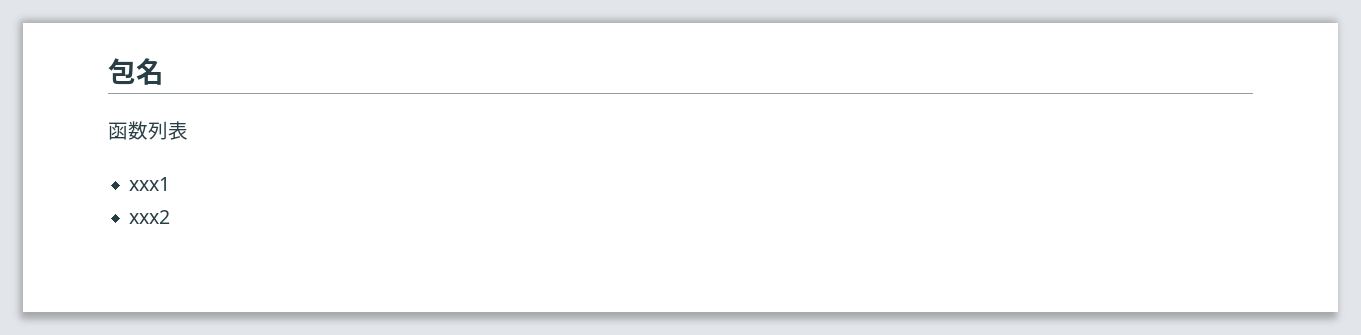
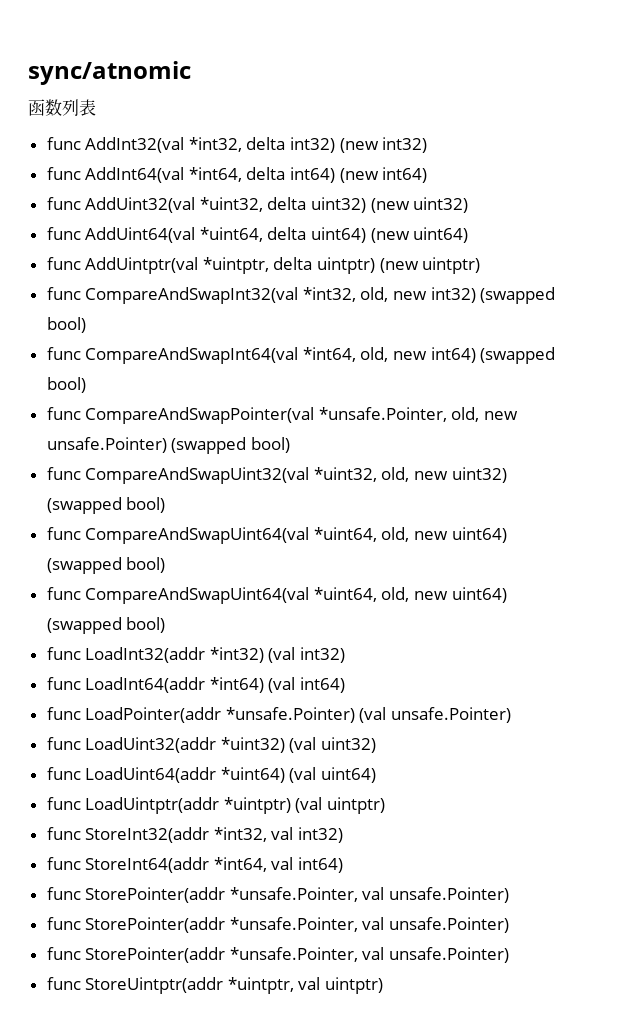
[108,58,164,85] 包名 -> [28,61,191,85] sync/atnomic
[129,177,171,191] [129,210,171,224] xxx1 // xxx2 -> [46,137,428,153] [46,167,428,183] [46,197,469,213] [46,227,469,243] [46,257,481,274] [46,287,556,304] [46,317,86,333] [46,347,556,364] [46,377,86,393] [46,407,519,424] [46,437,290,454] [46,467,507,484] [46,497,166,514] [46,527,507,544] [46,557,166,574] [46,587,507,604] [46,617,166,634] [46,647,346,663] [46,677,346,693] [46,707,512,723] [46,737,377,753] [46,767,377,783] [46,797,386,814] [46,827,344,843] [46,857,344,873] [46,887,510,903] [46,917,510,933] [46,947,510,963] [46,977,384,994] func AddInt32(val *int32, delta int32) (new int32) // func AddInt64(val *int64, delta int64) (new int64) // func AddUint32(val *uint32, delta uint32) (new uint32) // func AddUint64(val *uint64, delta uint64) (new uint64) // func AddUintptr(val *uintptr, delta uintptr) (new uintptr) // func CompareAndSwapInt32(val *int32, old, new int32) (swapped bool) // func CompareAndSwapInt64(val *int64, old, new int64) (swapped bool) // func CompareAndSwapPointer(val *unsafe.Pointer, old, new unsafe.Pointer) (swapped bool) // func CompareAndSwapUint32(val *uint32, old, new uint32) (swapped bool) // func CompareAndSwapUint64(val *uint64, old, new uint64) (swapped bool) // func CompareAndSwapUint64(val *uint64, old, new uint64) (swapped bool) // func LoadInt32(addr *int32) (val int32) // func LoadInt64(addr *int64) (val int64) // func LoadPointer(addr *unsafe.Pointer) (val unsafe.Pointer) // func LoadUint32(addr *uint32) (val uint32) // func LoadUint64(addr *uint64) (val uint64) // func LoadUintptr(addr *uintptr) (val uintptr) // func StoreInt32(addr *int32, val int32) // func StoreInt64(addr *int64, val int64) // func StorePointer(addr *unsafe.Pointer, val unsafe.Pointer) // func StorePointer(addr *unsafe.Pointer, val unsafe.Pointer) // func StorePointer(addr *unsafe.Pointer, val unsafe.Pointer) // func StoreUintptr(addr *uintptr, val uintptr)

